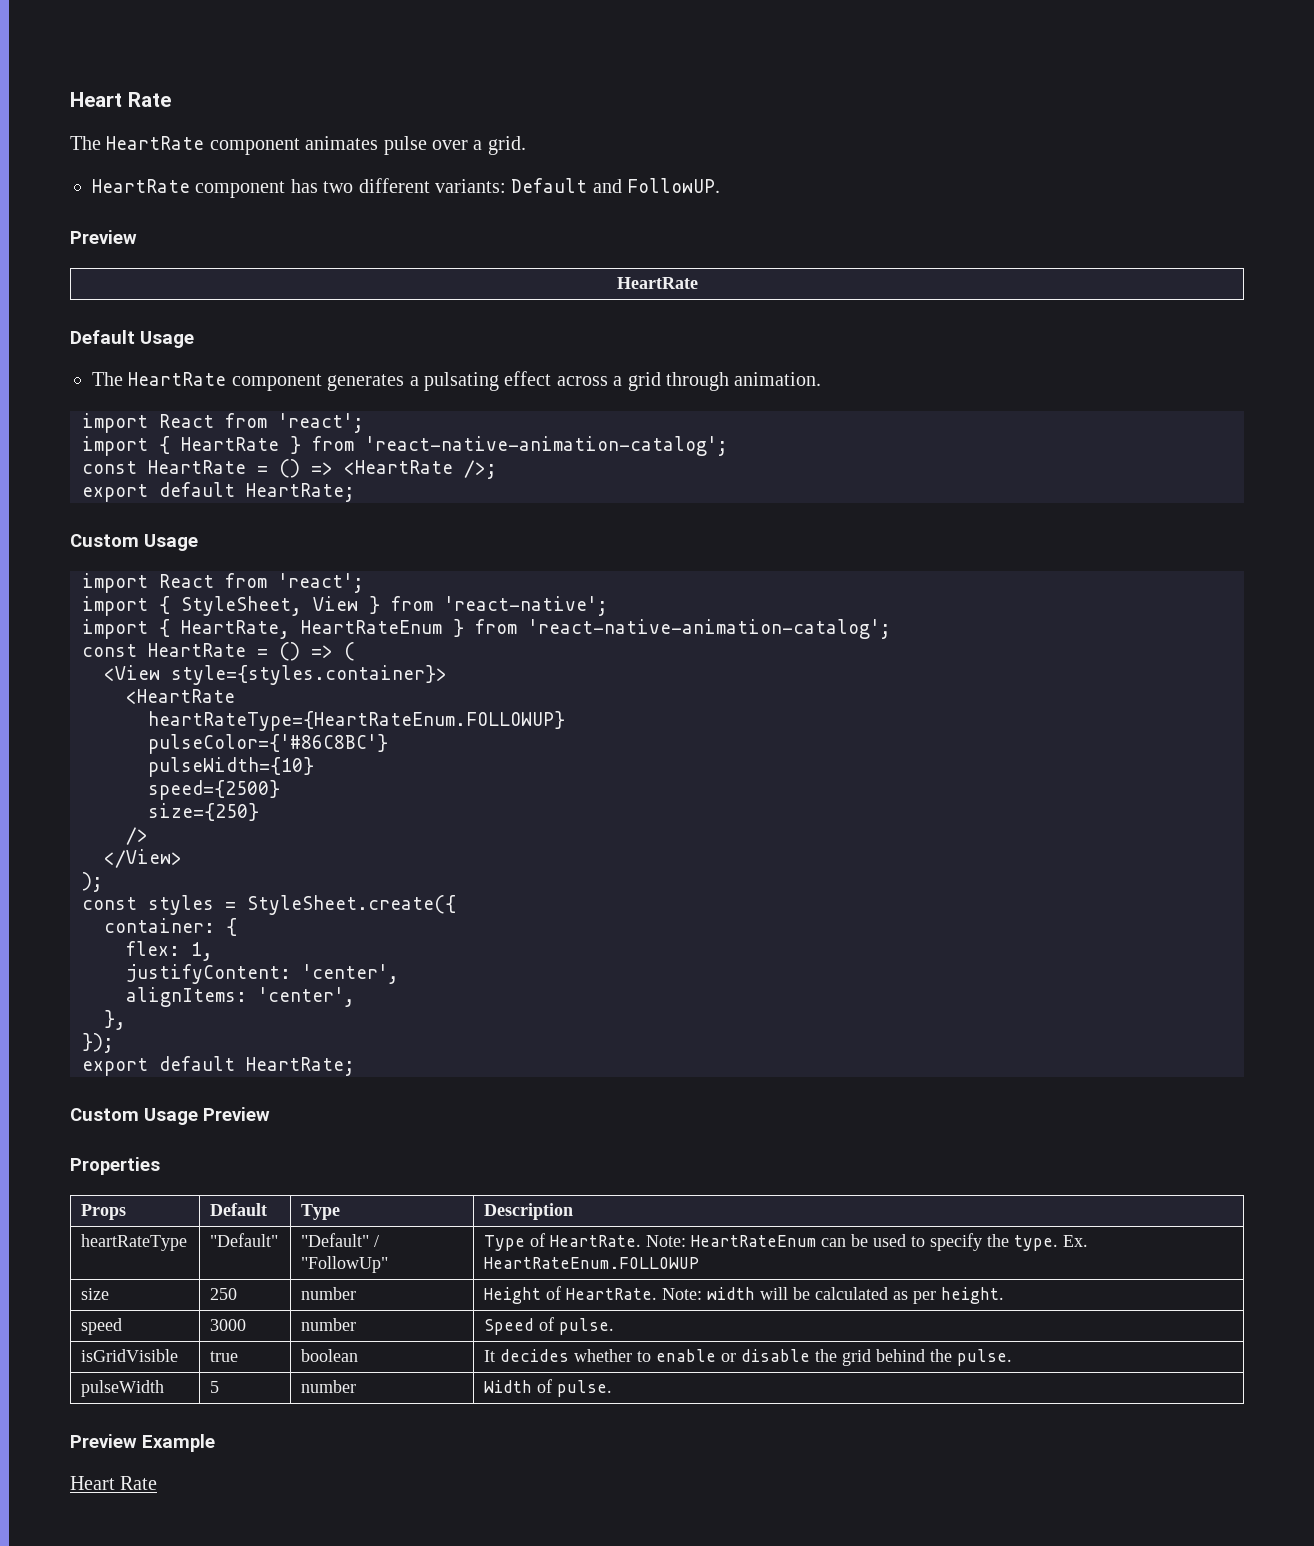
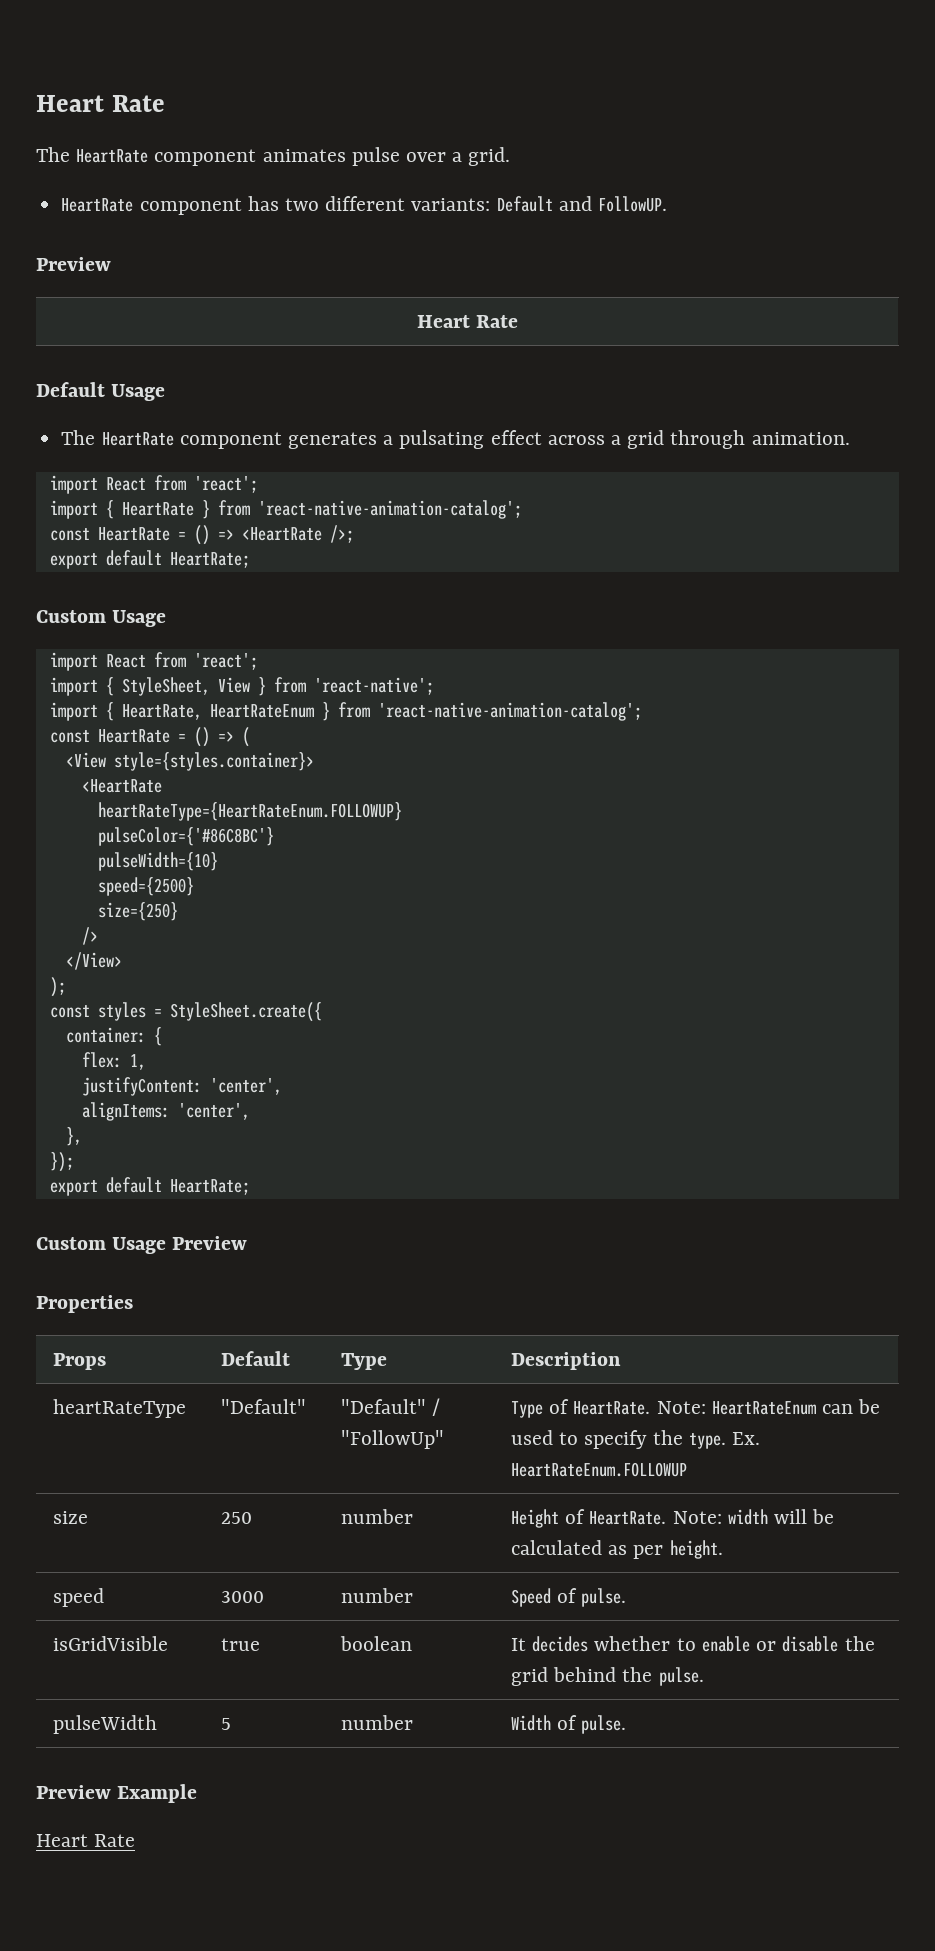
[616,277,698,289] HeartRate -> [416,315,519,328] Heart Rate

